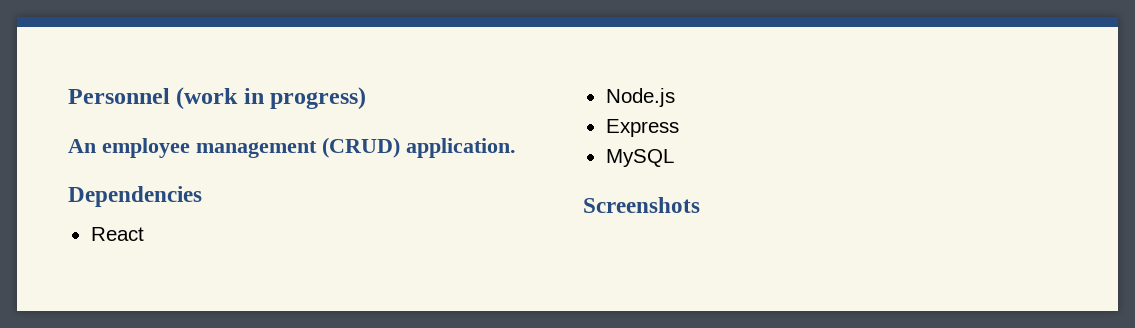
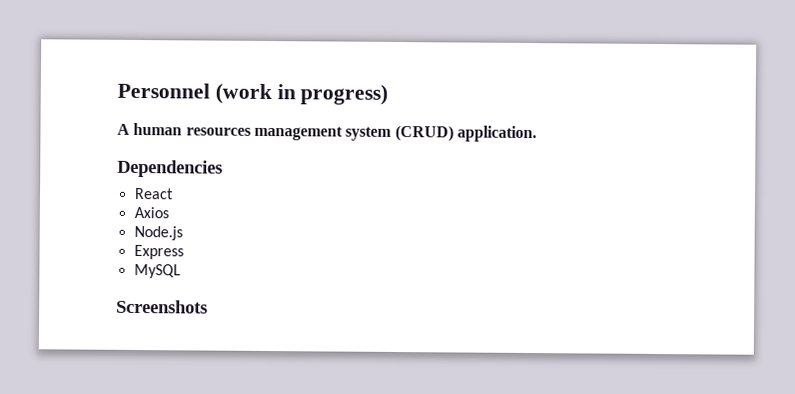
[68,138,317,158] An employee management -> [117,122,393,141] A human resources management system
(144, 234) none -> [133,206,169,219] // Axios

